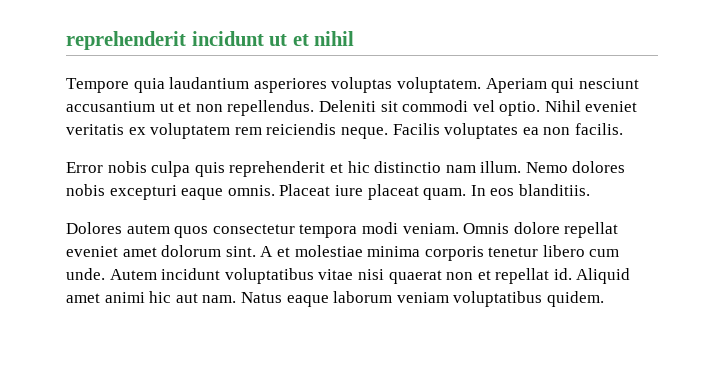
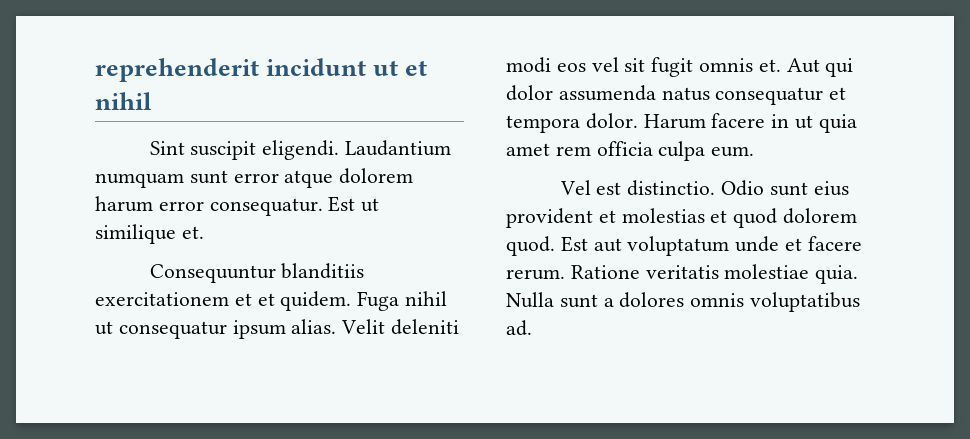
[66,77,639,93] [66,100,638,116] [66,123,623,139] [66,161,626,177] [66,184,590,200] [66,222,619,238] [66,245,620,261] [66,268,631,284] [66,291,604,307] Tempore quia laudantium asperiores voluptas voluptatem. Aperiam qui nesciunt accusantium ut et non repellendus. Deleniti sit commodi vel optio. Nihil eveniet veritatis ex voluptatem rem reiciendis neque. Facilis voluptates ea non facilis. // Error nobis culpa quis reprehenderit et hic distinctio nam illum. Nemo dolores nobis excepturi eaque omnis. Placeat iure placeat quam. In eos blanditiis. // Dolores autem quos consectetur tempora modi veniam. Omnis dolore repellat eveniet amet dolorum sint. A et molestiae minima corporis tenetur libero cum unde. Autem incidunt voluptatibus vitae nisi quaerat non et repellat id. Aliquid amet animi hic aut nam. Natus eaque laborum veniam voluptatibus quidem. -> [149,140,451,160] [95,168,414,188] [95,196,380,216] [95,224,204,244] [149,263,365,283] [95,291,448,311] [95,319,460,339] [506,57,854,77] [506,85,847,105] [506,113,857,133] [506,141,755,161] [559,180,849,196] [506,208,858,228] [506,236,862,256] [506,264,859,284] [506,292,861,312] [506,320,532,336] Sint suscipit eligendi. Laudantium numquam sunt error atque dolorem harum error consequatur. Est ut similique et. // Consequuntur blanditiis exercitationem et et quidem. Fuga nihil ut consequatur ipsum alias. Velit deleniti modi eos vel sit fugit omnis et. Aut qui dolor assumenda natus consequatur et tempora dolor. Harum facere in ut quia amet rem officia culpa eum. // Vel est distinctio. Odio sunt eius provident et molestias et quod dolorem quod. Est aut voluptatum unde et facere rerum. Ratione veritatis molestiae quia. Nulla sunt a dolores omnis voluptatibus ad.

